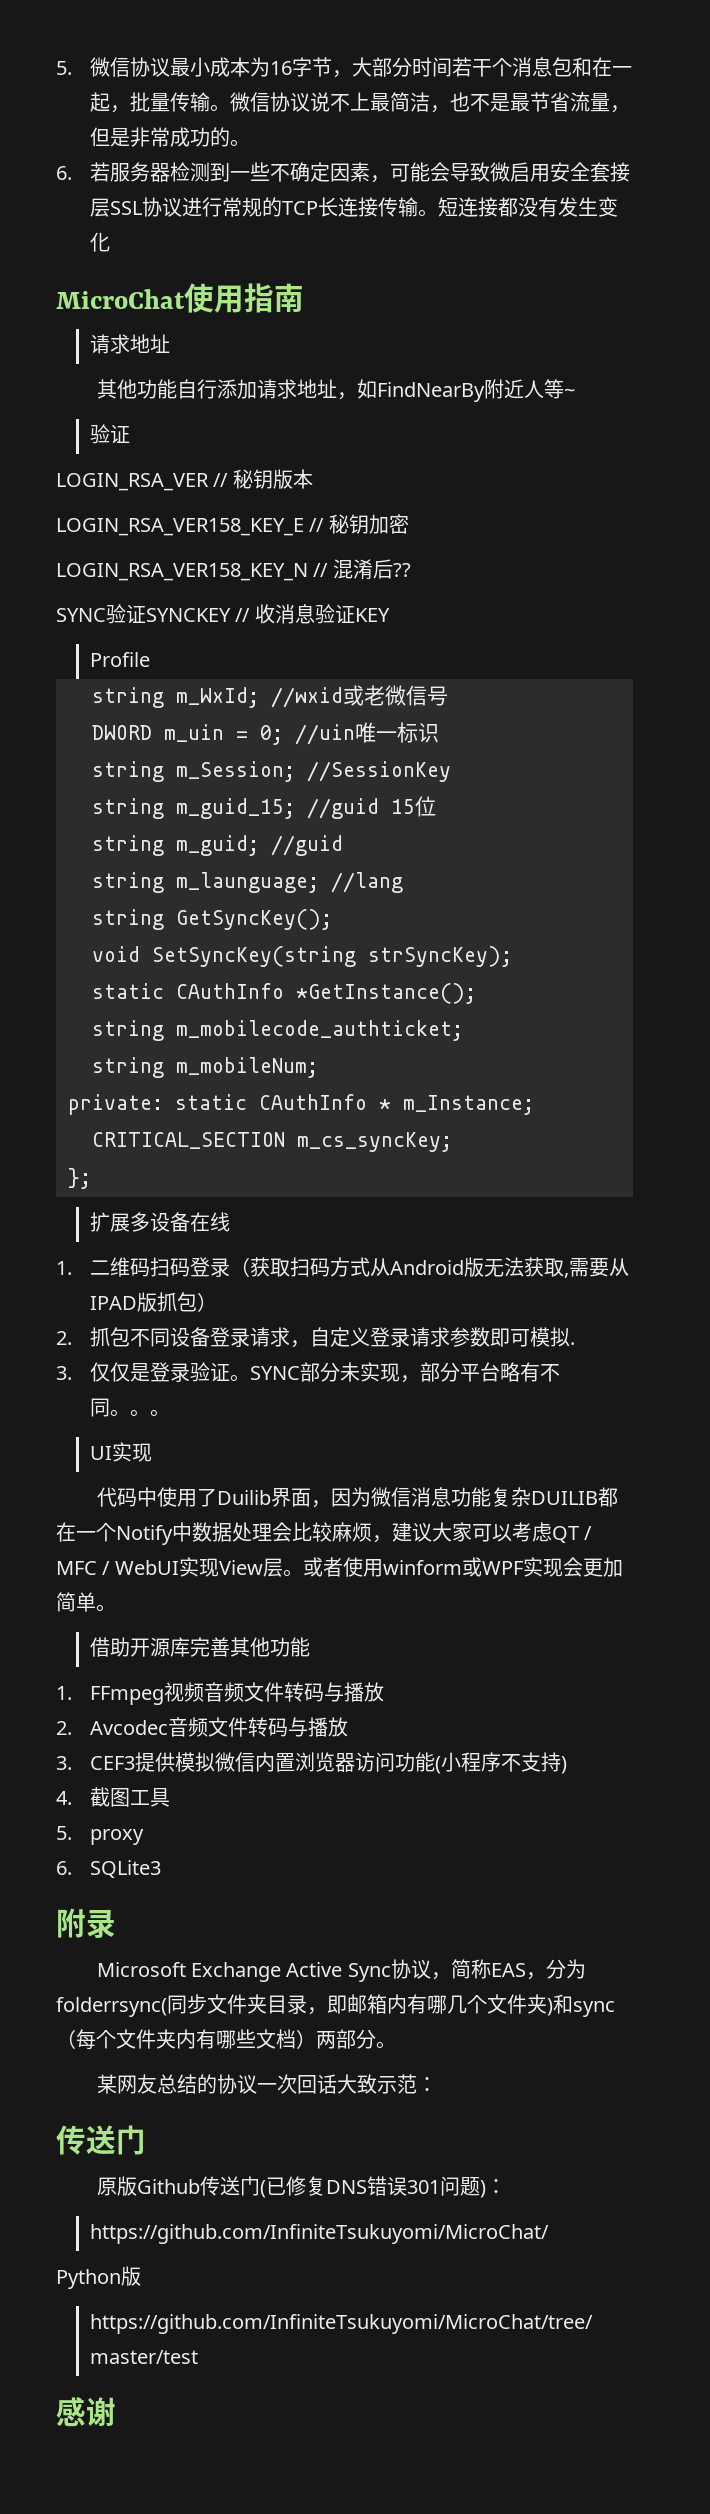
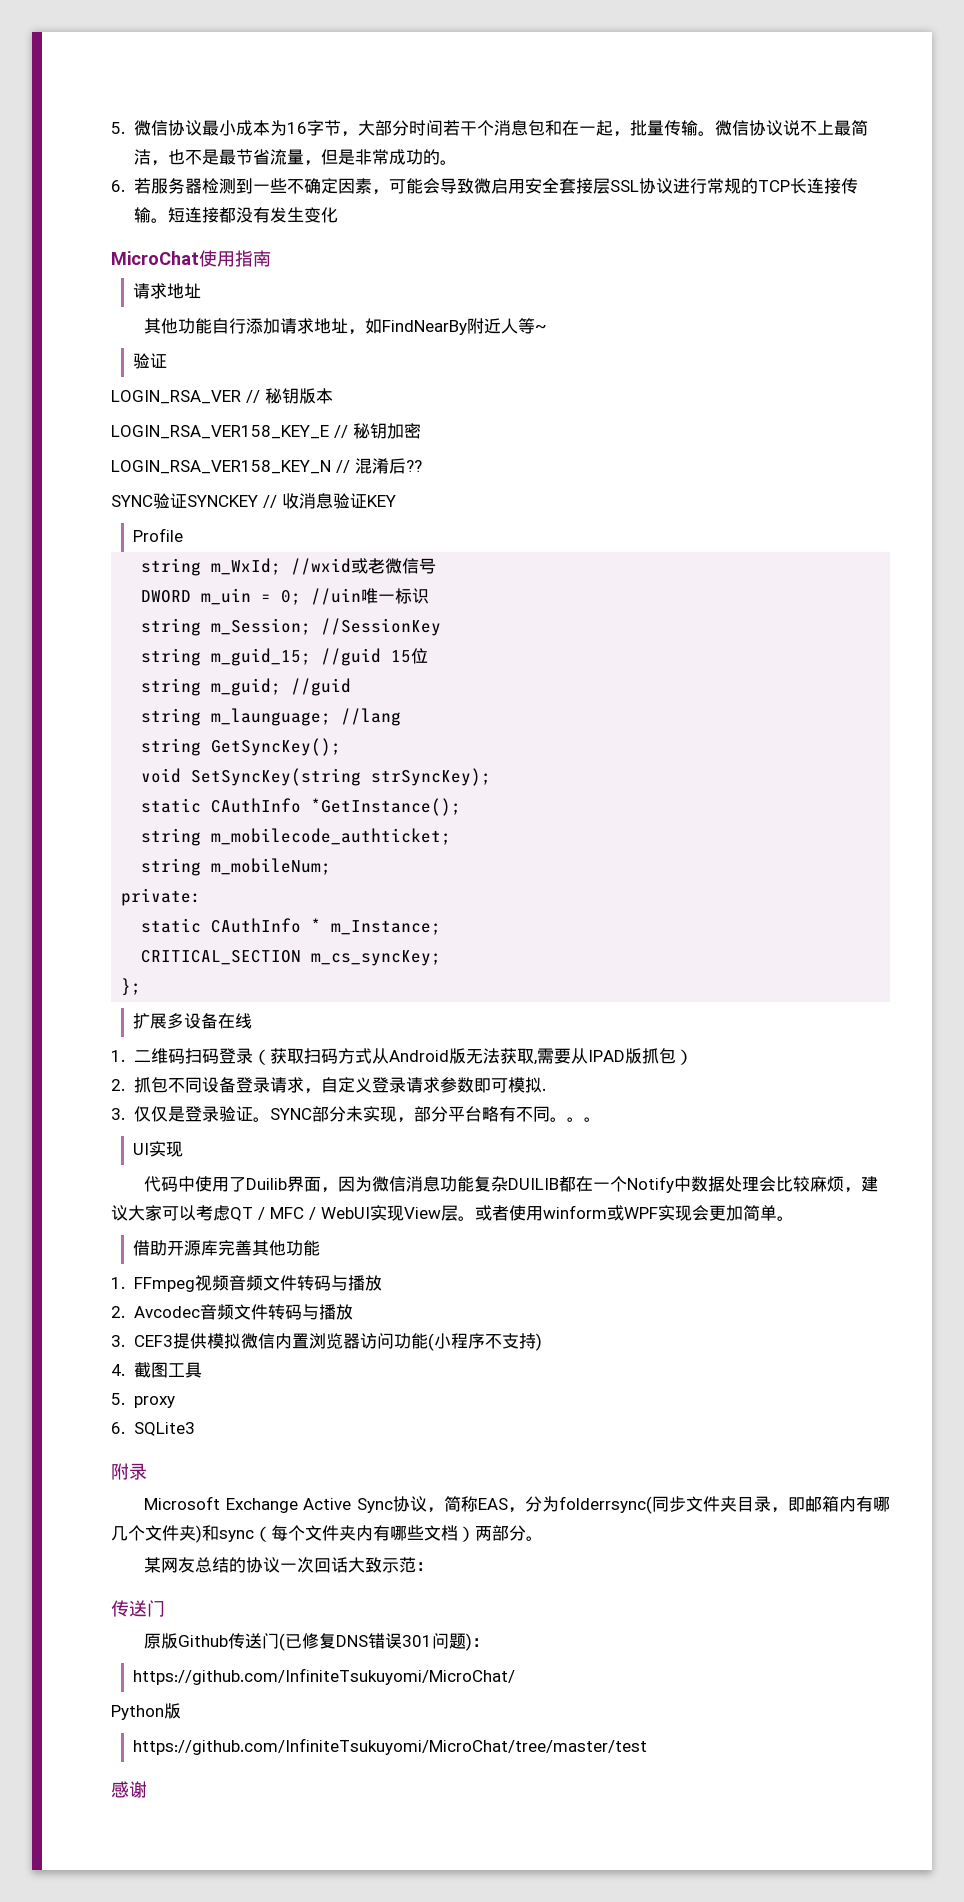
(163, 1104) none -> (202, 897) //

